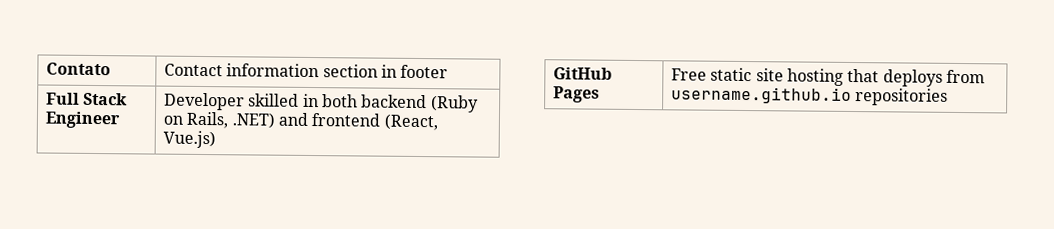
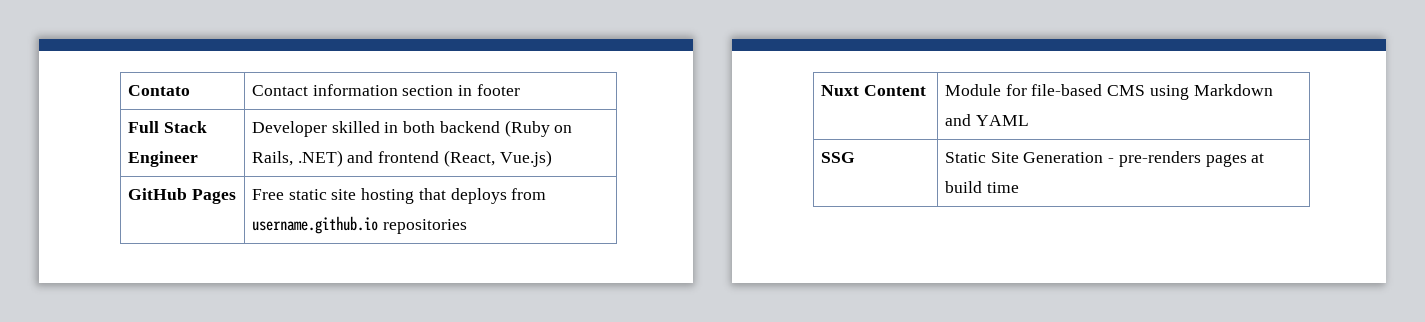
(949, 97) none -> [820,85,926,96] [944,84,1273,100] [944,114,1029,126] [820,152,855,163] [944,151,1265,167] [944,181,1019,193] // Nuxt Content | Module for file-based CMS using Markdown and YAML // SSG | Static Site Generation - pre-renders pages at build time

